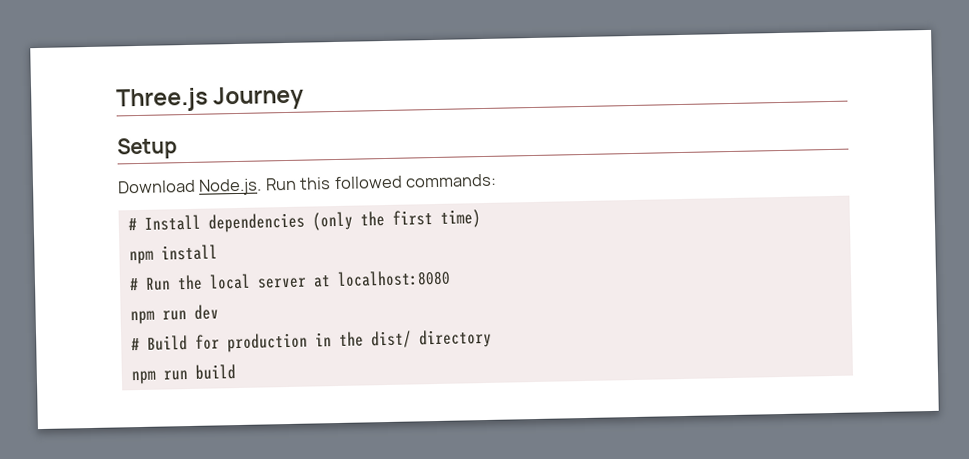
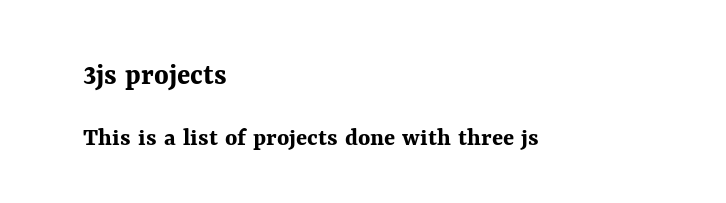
[116,85,305,113] [117,137,178,160] [117,173,498,196] [127,209,481,233] [128,244,218,265] [128,269,451,291] [129,304,219,325] [130,328,492,353] [130,364,236,385] Three.js Journey // Setup // Download Node.js. Run this followed commands: // # Install dependencies (only the first time) // npm install // # Run the local server at localhost:8080 // npm run dev // # Build for production in the dist/ directory // npm run build -> [83,64,228,91] [83,128,540,150] 3js projects // This is a list of projects done with three js

